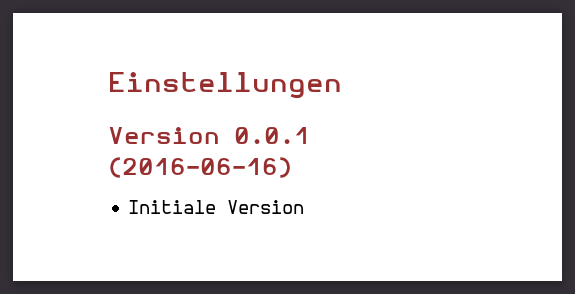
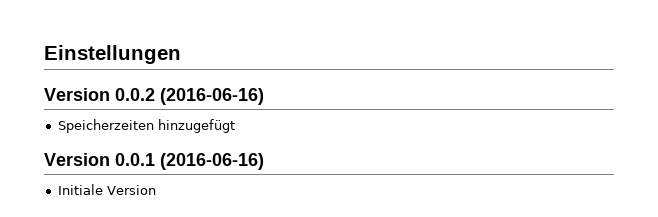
(342, 85) none -> [44,88,264,105] [57,119,235,133] // Version 0.0.2 (2016-06-16) // Speicherzeiten hinzugefügt

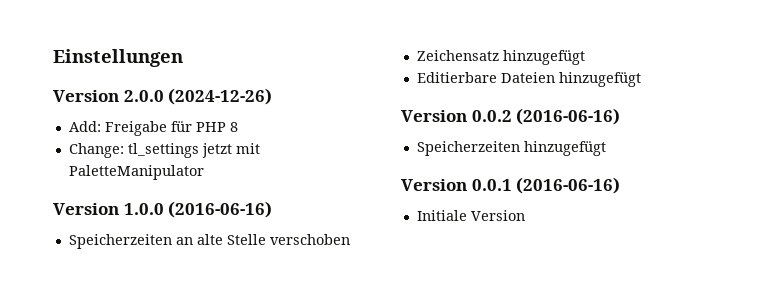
(181, 54) none -> [53,88,273,105] [68,121,238,136] [68,143,260,158] [68,165,204,180] [53,201,273,218] [68,234,350,249] [416,50,585,65] [416,72,641,87] // Version 2.0.0 (2024-12-26) // Add: Freigabe für PHP 8 // Change: tl_settings jetzt mit PaletteManipulator // Version 1.0.0 (2016-06-16) // Speicherzeiten an alte Stelle verschoben // Zeichensatz hinzugefügt // Editierbare Dateien hinzugefügt

